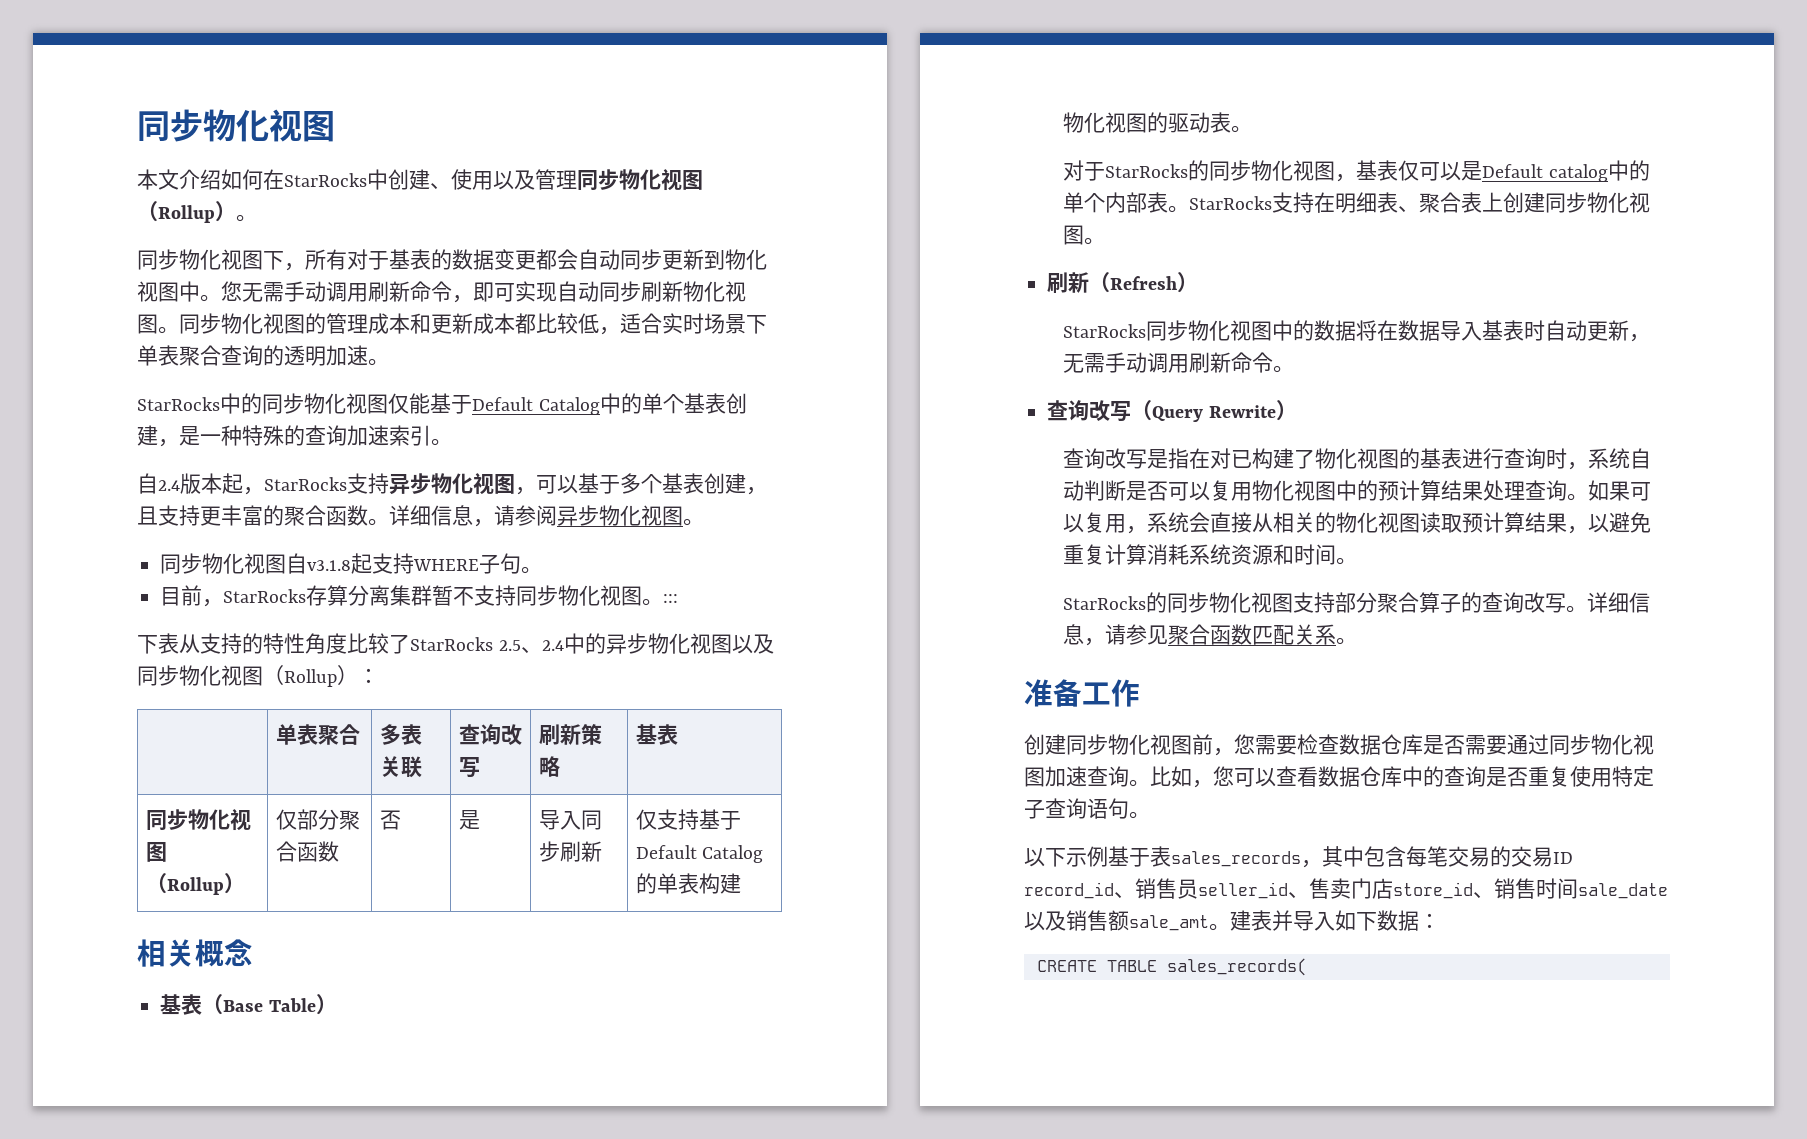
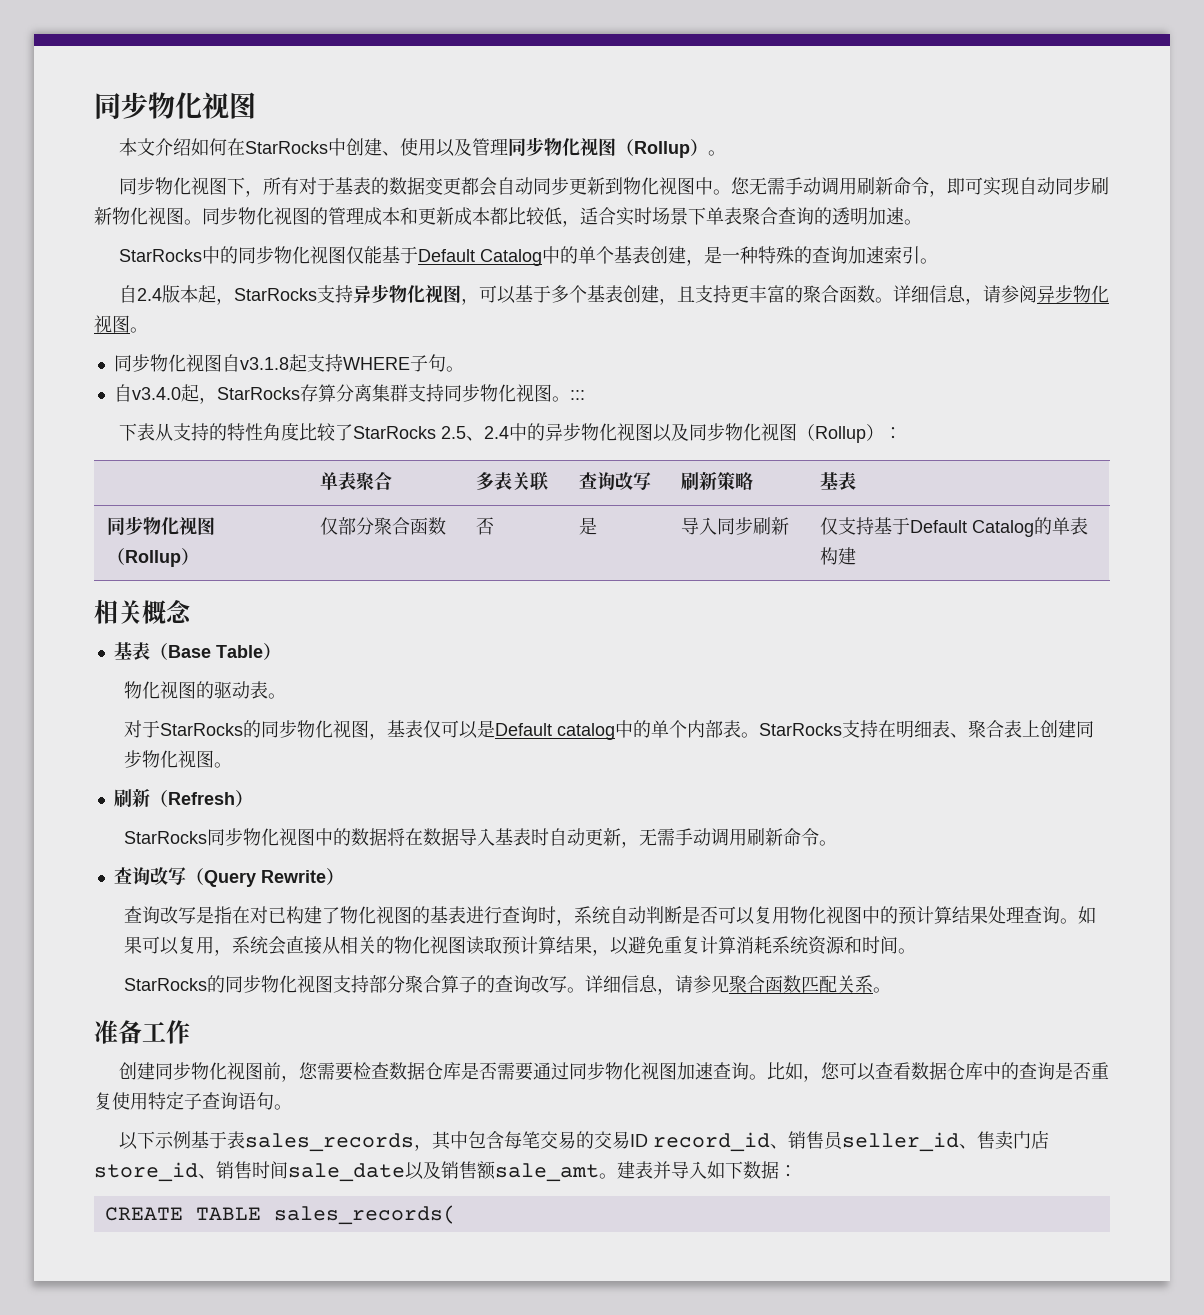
[160,585,203,606] 目前 -> [113,384,199,402] 自v3.4.0起
[432,585,475,606] 暂不 -> (408, 393) none

